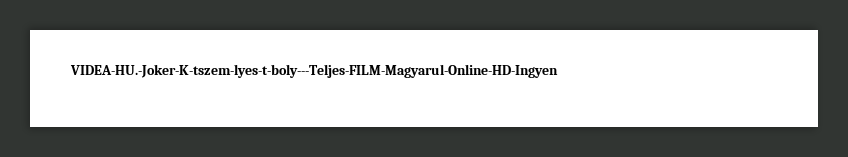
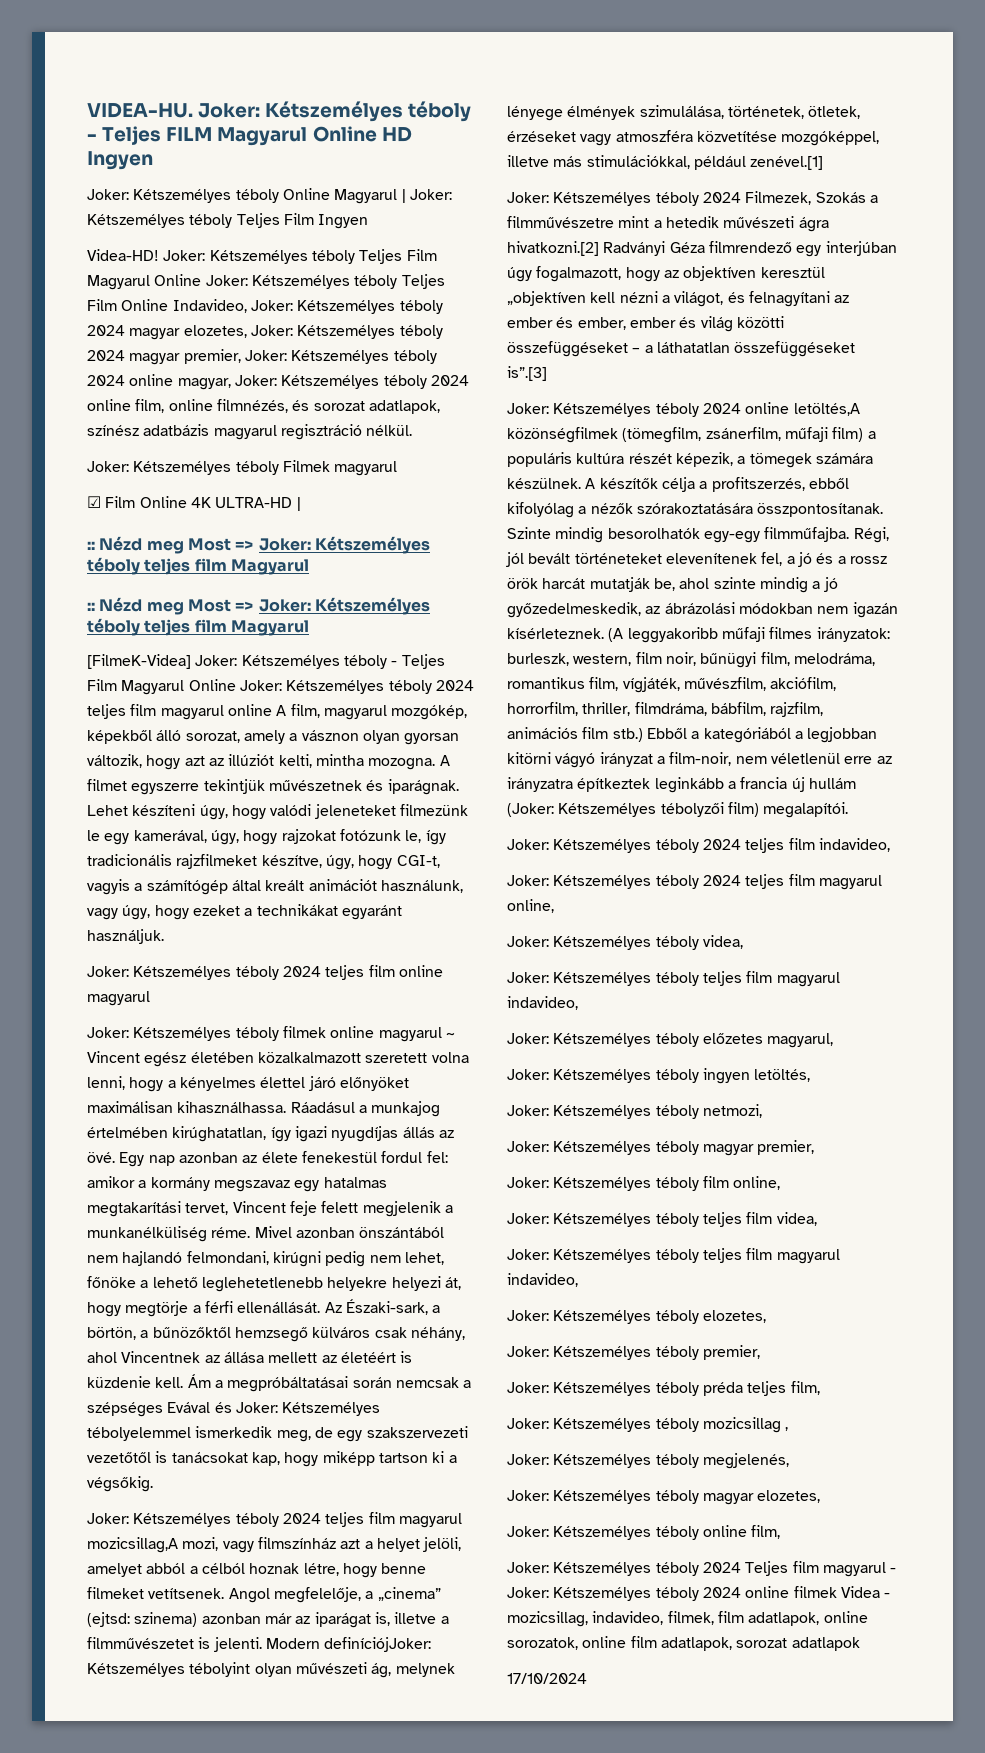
[70,64,558,78] VIDEA-HU.-Joker-K-tszem-lyes-t-boly---Teljes-FILM-Magyarul-Online-HD-Ingyen -> [87,101,472,122] [87,126,412,146] [87,151,153,170] [87,188,452,204] [87,213,369,229] [87,249,437,264] [87,274,445,290] [87,299,443,314] [87,325,443,340] [87,349,437,365] [87,374,469,390] [87,399,440,414] [87,424,413,440] [87,460,398,476] [87,496,301,511] [87,536,430,554] [87,557,309,575] [87,597,430,615] [87,618,309,636] [87,654,445,669] [87,679,474,695] [87,704,468,720] [87,730,460,745] [87,754,450,770] [87,779,459,795] [87,804,468,820] [87,829,446,845] [87,854,440,870] [87,879,463,895] [87,904,402,920] [87,929,164,944] [87,965,443,980] [87,991,150,1006] [87,1026,455,1042] [87,1051,469,1067] [87,1076,409,1092] [87,1101,441,1117] [87,1126,454,1142] [87,1151,448,1167] [87,1176,387,1192] [87,1201,453,1217] [87,1226,445,1242] [87,1251,444,1267] [87,1276,461,1292] [87,1299,441,1317] [87,1327,465,1342] [87,1351,413,1363] [87,1374,472,1392] [87,1402,381,1417] [87,1426,468,1442] [87,1451,457,1467] [87,1476,153,1492] [87,1512,462,1528] [87,1537,462,1553] [87,1563,427,1578] [87,1587,441,1603] [87,1612,449,1628] [87,1637,432,1652] [87,1662,455,1678] [507,105,861,121] [507,130,880,146] [507,155,824,170] [507,191,878,206] [507,216,829,232] [507,241,897,257] [507,266,825,282] [507,291,850,307] [507,316,784,332] [507,341,856,357] [507,366,547,381] [507,402,860,417] [507,427,876,443] [507,452,873,468] [507,477,849,492] [507,502,884,518] [507,527,889,543] [506,552,887,567] [507,577,838,593] [507,602,898,618] [507,627,890,643] [507,652,875,668] [507,677,837,693] [507,702,824,717] [507,727,878,743] [507,752,892,768] [507,777,856,793] [507,802,849,818] [507,838,890,853] [507,874,882,890] [507,899,554,913] [507,935,743,950] [507,971,840,987] [507,996,578,1010] [507,1033,834,1048] [507,1068,811,1084] [507,1104,762,1119] [507,1140,815,1156] [507,1176,781,1191] [507,1212,817,1227] [507,1248,840,1264] [507,1273,578,1287] [507,1310,766,1324] [507,1345,760,1360] [507,1381,820,1396] [507,1417,789,1433] [507,1453,789,1469] [507,1490,821,1505] [507,1525,781,1540] [507,1561,897,1577] [507,1586,891,1601] [507,1611,868,1627] [507,1636,860,1651] [507,1673,587,1684] VIDEA-HU. Joker: Kétszemélyes téboly - Teljes FILM Magyarul Online HD Ingyen // Joker: Kétszemélyes téboly Online Magyarul | Joker: Kétszemélyes téboly Teljes Film Ingyen // Videa-HD! Joker: Kétszemélyes téboly Teljes Film Magyarul Online Joker: Kétszemélyes téboly Teljes Film Online Indavideo, Joker: Kétszemélyes téboly 2024 magyar elozetes, Joker: Kétszemélyes téboly 2024 magyar premier, Joker: Kétszemélyes téboly 2024 online magyar, Joker: Kétszemélyes téboly 2024 online film, online filmnézés, és sorozat adatlapok, színész adatbázis magyarul regisztráció nélkül. // Joker: Kétszemélyes téboly Filmek magyarul // ☑ Film Online 4K ULTRA-HD | // :: Nézd meg Most => Joker: Kétszemélyes téboly teljes film Magyarul // :: Nézd meg Most => Joker: Kétszemélyes téboly teljes film Magyarul // [FilmeK-Videa] Joker: Kétszemélyes téboly - Teljes Film Magyarul Online Joker: Kétszemélyes téboly 2024 teljes film magyarul online A film, magyarul mozgókép, képekből álló sorozat, amely a vásznon olyan gyorsan változik, hogy azt az illúziót kelti, mintha mozogna. A filmet egyszerre tekintjük művészetnek és iparágnak. Lehet készíteni úgy, hogy valódi jeleneteket filmezünk le egy kamerával, úgy, hogy rajzokat fotózunk le, így tradicionális rajzfilmeket készítve, úgy, hogy CGI-t, vagyis a számítógép által kreált animációt használunk, vagy úgy, hogy ezeket a technikákat egyaránt használjuk. // Joker: Kétszemélyes téboly 2024 teljes film online magyarul // Joker: Kétszemélyes téboly filmek online magyarul ~ Vincent egész életében közalkalmazott szeretett volna lenni, hogy a kényelmes élettel járó előnyöket maximálisan kihasználhassa. Ráadásul a munkajog értelmében kirúghatatlan, így igazi nyugdíjas állás az övé. Egy nap azonban az élete fenekestül fordul fel: amikor a kormány megszavaz egy hatalmas megtakarítási tervet, Vincent feje felett megjelenik a munkanélküliség réme. Mivel azonban önszántából nem hajlandó felmondani, kirúgni pedig nem lehet, főnöke a lehető leglehetetlenebb helyekre helyezi át, hogy megtörje a férfi ellenállását. Az Északi-sark, a börtön, a bűnözőktől hemzsegő külváros csak néhány, ahol Vincentnek az állása mellett az életéért is küzdenie kell. Ám a megpróbáltatásai során nemcsak a szépséges Evával és Joker: Kétszemélyes tébolyelemmel ismerkedik meg, de egy szakszervezeti vezetőtől is tanácsokat kap, hogy miképp tartson ki a végsőkig. // Joker: Kétszemélyes téboly 2024 teljes film magyarul mozicsillag,A mozi, vagy filmszínház azt a helyet jelöli, amelyet abból a célból hoznak létre, hogy benne filmeket vetítsenek. Angol megfelelője, a „cinema” (ejtsd: szinema) azonban már az iparágat is, illetve a filmművészetet is jelenti. Modern definíciójJoker: Kétszemélyes tébolyint olyan művészeti ág, melynek lényege élmények szimulálása, történetek, ötletek, érzéseket vagy atmoszféra közvetítése mozgóképpel, illetve más stimulációkkal, például zenével.[1] // Joker: Kétszemélyes téboly 2024 Filmezek, Szokás a filmművészetre mint a hetedik művészeti ágra hivatkozni.[2] Radványi Géza filmrendező egy interjúban úgy fogalmazott, hogy az objektíven keresztül „objektíven kell nézni a világot, és felnagyítani az ember és ember, ember és világ közötti összefüggéseket – a láthatatlan összefüggéseket is”.[3] // Joker: Kétszemélyes téboly 2024 online letöltés,A közönségfilmek (tömegfilm, zsánerfilm, műfaji film) a populáris kultúra részét képezik, a tömegek számára készülnek. A készítők célja a profitszerzés, ebből kifolyólag a nézők szórakoztatására összpontosítanak. Szinte mindig besorolhatók egy-egy filmműfajba. Régi, jól bevált történeteket elevenítenek fel, a jó és a rossz örök harcát mutatják be, ahol szinte mindig a jó győzedelmeskedik, az ábrázolási módokban nem igazán kísérleteznek. (A leggyakoribb műfaji filmes irányzatok: burleszk, western, film noir, bűnügyi film, melodráma, romantikus film, vígjáték, művészfilm, akciófilm, horrorfilm, thriller, filmdráma, bábfilm, rajzfilm, animációs film stb.) Ebből a kategóriából a legjobban kitörni vágyó irányzat a film-noir, nem véletlenül erre az irányzatra építkeztek leginkább a francia új hullám (Joker: Kétszemélyes tébolyzői film) megalapítói. // Joker: Kétszemélyes téboly 2024 teljes film indavideo, // Joker: Kétszemélyes téboly 2024 teljes film magyarul online, // Joker: Kétszemélyes téboly videa, // Joker: Kétszemélyes téboly teljes film magyarul indavideo, // Joker: Kétszemélyes téboly előzetes magyarul, // Joker: Kétszemélyes téboly ingyen letöltés, // Joker: Kétszemélyes téboly netmozi, // Joker: Kétszemélyes téboly magyar premier, // Joker: Kétszemélyes téboly film online, // Joker: Kétszemélyes téboly teljes film videa, // Joker: Kétszemélyes téboly teljes film magyarul indavideo, // Joker: Kétszemélyes téboly elozetes, // Joker: Kétszemélyes téboly premier, // Joker: Kétszemélyes téboly préda teljes film, // Joker: Kétszemélyes téboly mozicsillag , // Joker: Kétszemélyes téboly megjelenés, // Joker: Kétszemélyes téboly magyar elozetes, // Joker: Kétszemélyes téboly online film, // Joker: Kétszemélyes téboly 2024 Teljes film magyarul - Joker: Kétszemélyes téboly 2024 online filmek Videa - mozicsillag, indavideo, filmek, film adatlapok, online sorozatok, online film adatlapok, sorozat adatlapok // 17/10/2024

